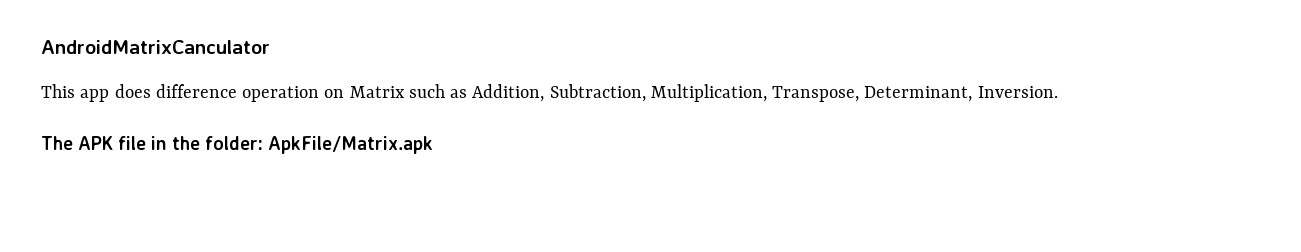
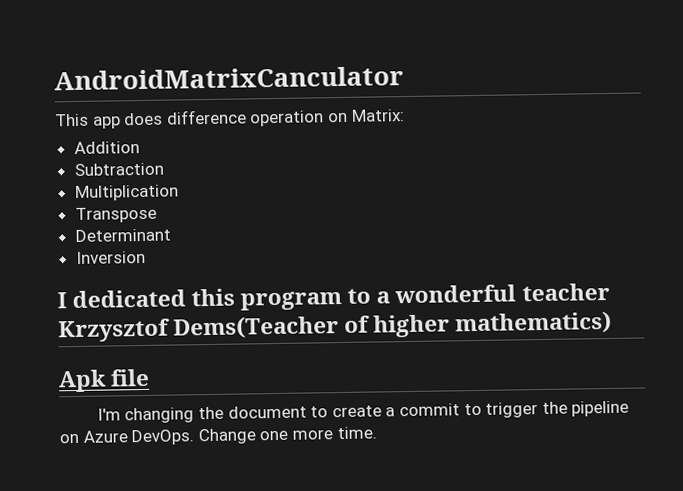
[349,84,1058,102] [41,136,433,154] Matrix such as Addition, Subtraction, Multiplication, Transpose, Determinant, Inversion. // The APK file in the folder: ApkFile/Matrix.apk -> [350,109,405,122] [73,141,140,155] [73,162,164,177] [74,184,179,202] [74,206,157,224] [74,228,171,243] [75,250,146,264] [57,282,610,311] [58,310,613,343] [58,368,151,393] [96,400,630,424] [59,426,377,446] Matrix: // Addition // Subtraction // Multiplication // Transpose // Determinant // Inversion // I dedicated this program to a wonderful teacher Krzysztof Dems(Teacher of higher mathematics) // Apk file // I'm changing the document to create a commit to trigger the pipeline on Azure DevOps. Change one more time.

